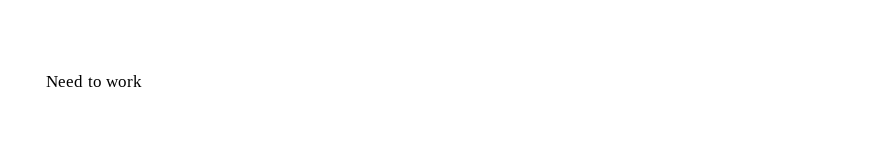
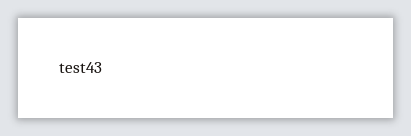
[46,75,143,87] Need to work -> [59,62,102,73] test43

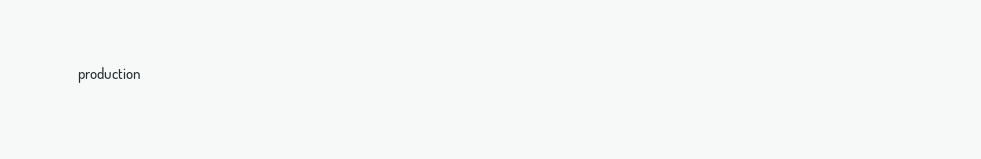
[59,62,102,73] test43 -> [78,67,141,83] production

